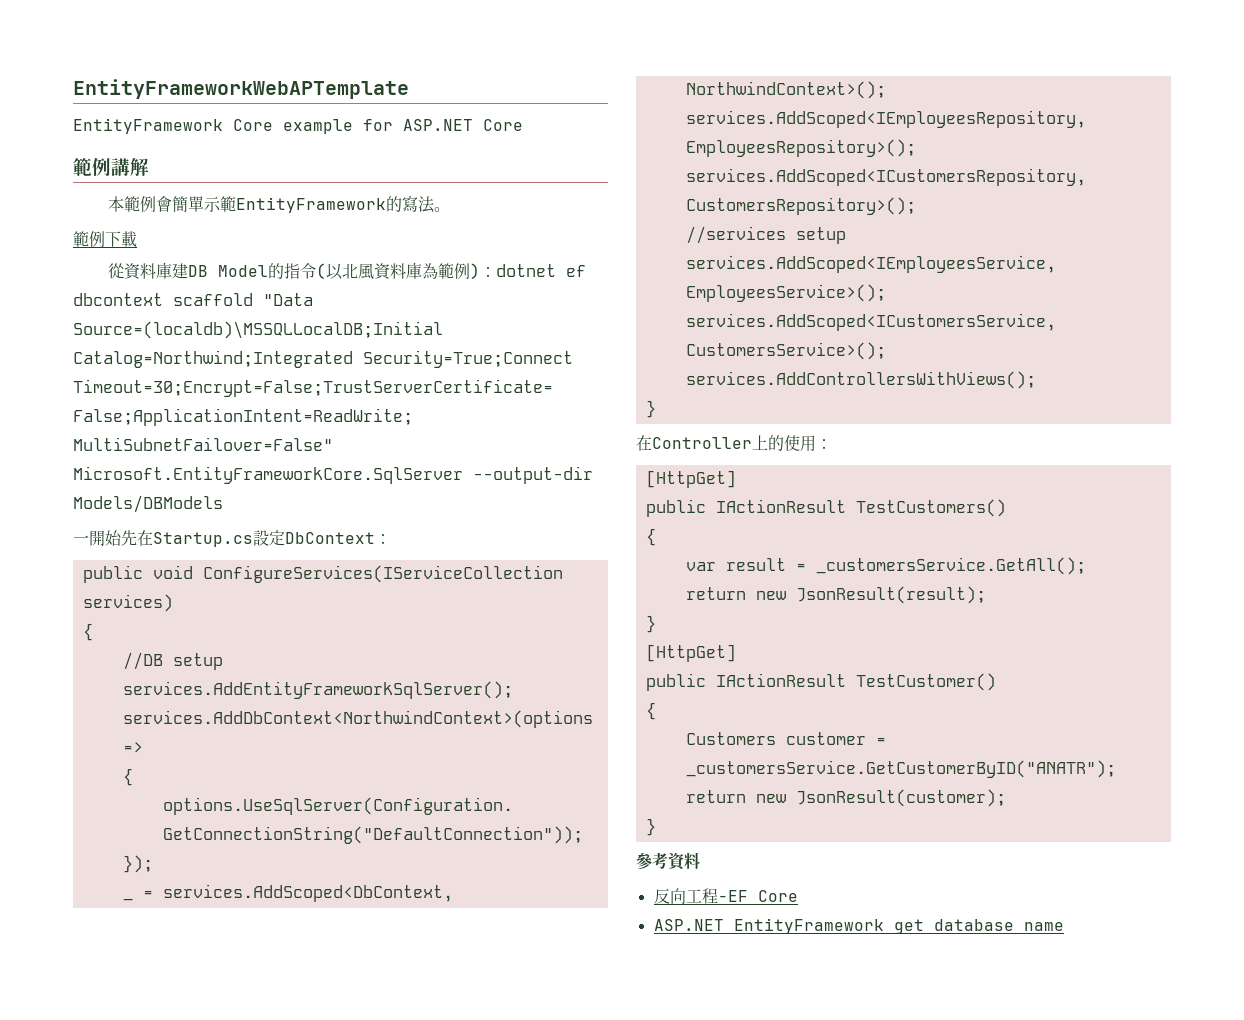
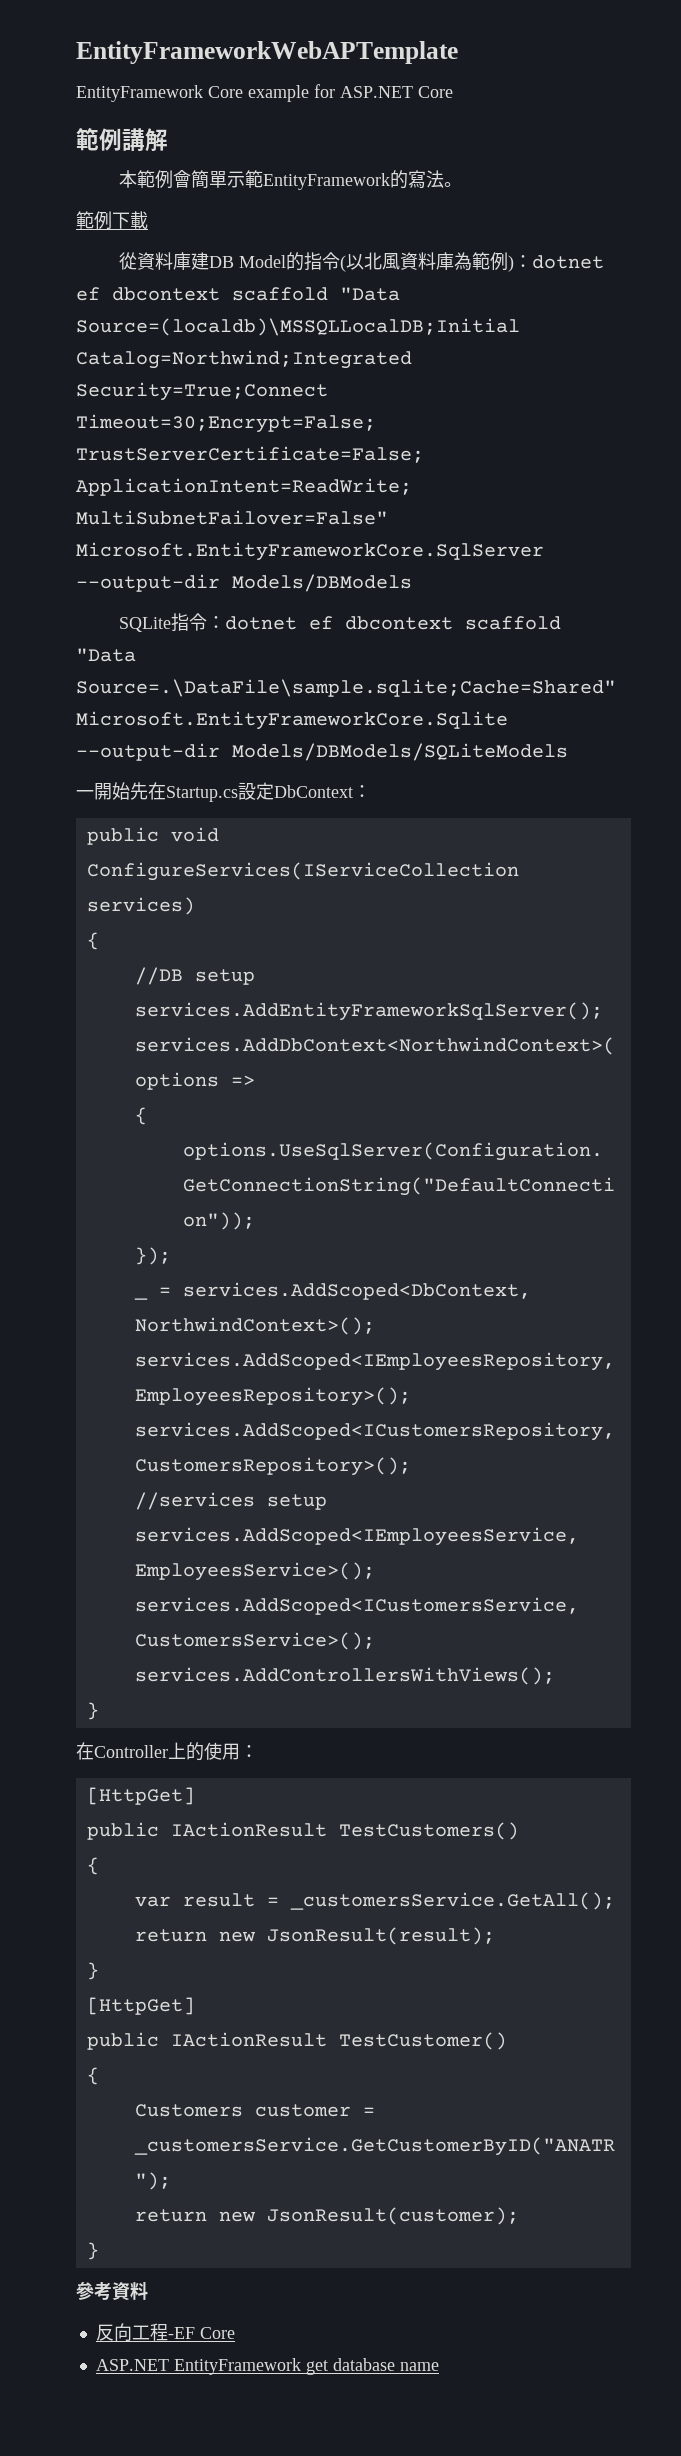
(223, 504) none -> [119,613,562,632] [76,648,136,662] [76,679,616,697] [76,711,508,730] [76,743,568,761] // SQLite指令：dotnet ef dbcontext scaffold "Data Source=.\DataFile\sample.sqlite;Cache=Shared" Microsoft.EntityFrameworkCore.Sqlite --output-dir Models/DBModels/SQLiteModels

